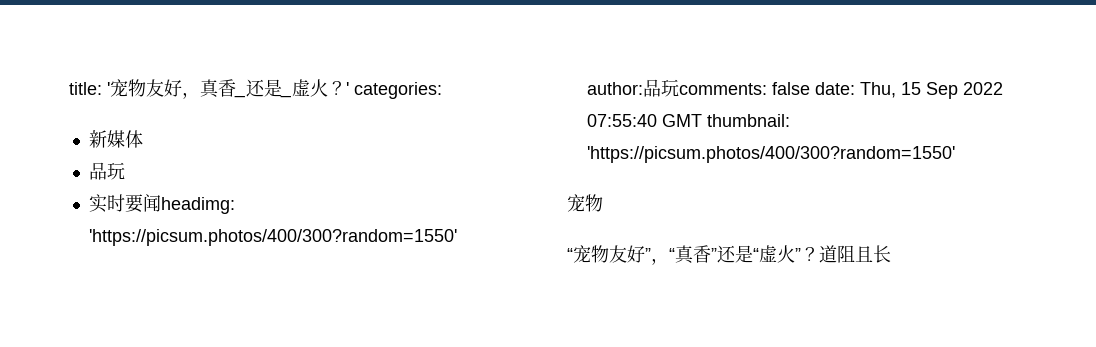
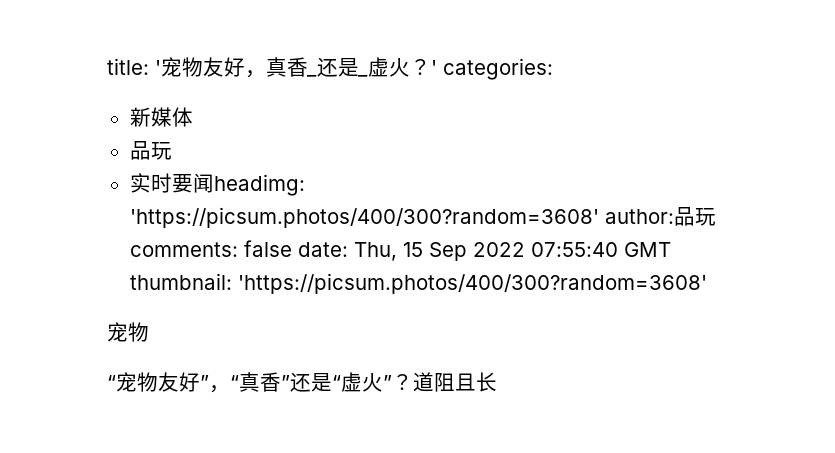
[88,229,457,246] 'https://picsum.photos/400/300?random=1550' -> [129,207,599,228] 'https://picsum.photos/400/300?random=3608'
[586,146,955,163] 'https://picsum.photos/400/300?random=1550' -> [237,273,707,294] 'https://picsum.photos/400/300?random=3608'

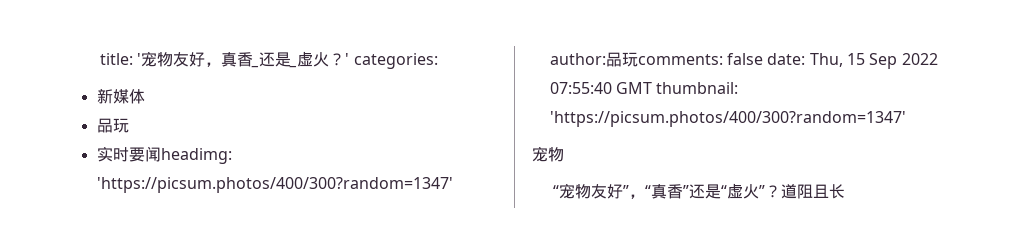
[129,207,599,228] 'https://picsum.photos/400/300?random=3608' -> [96,177,453,193] 'https://picsum.photos/400/300?random=1347'
[237,273,707,294] 'https://picsum.photos/400/300?random=3608' -> [549,111,906,127] 'https://picsum.photos/400/300?random=1347'

